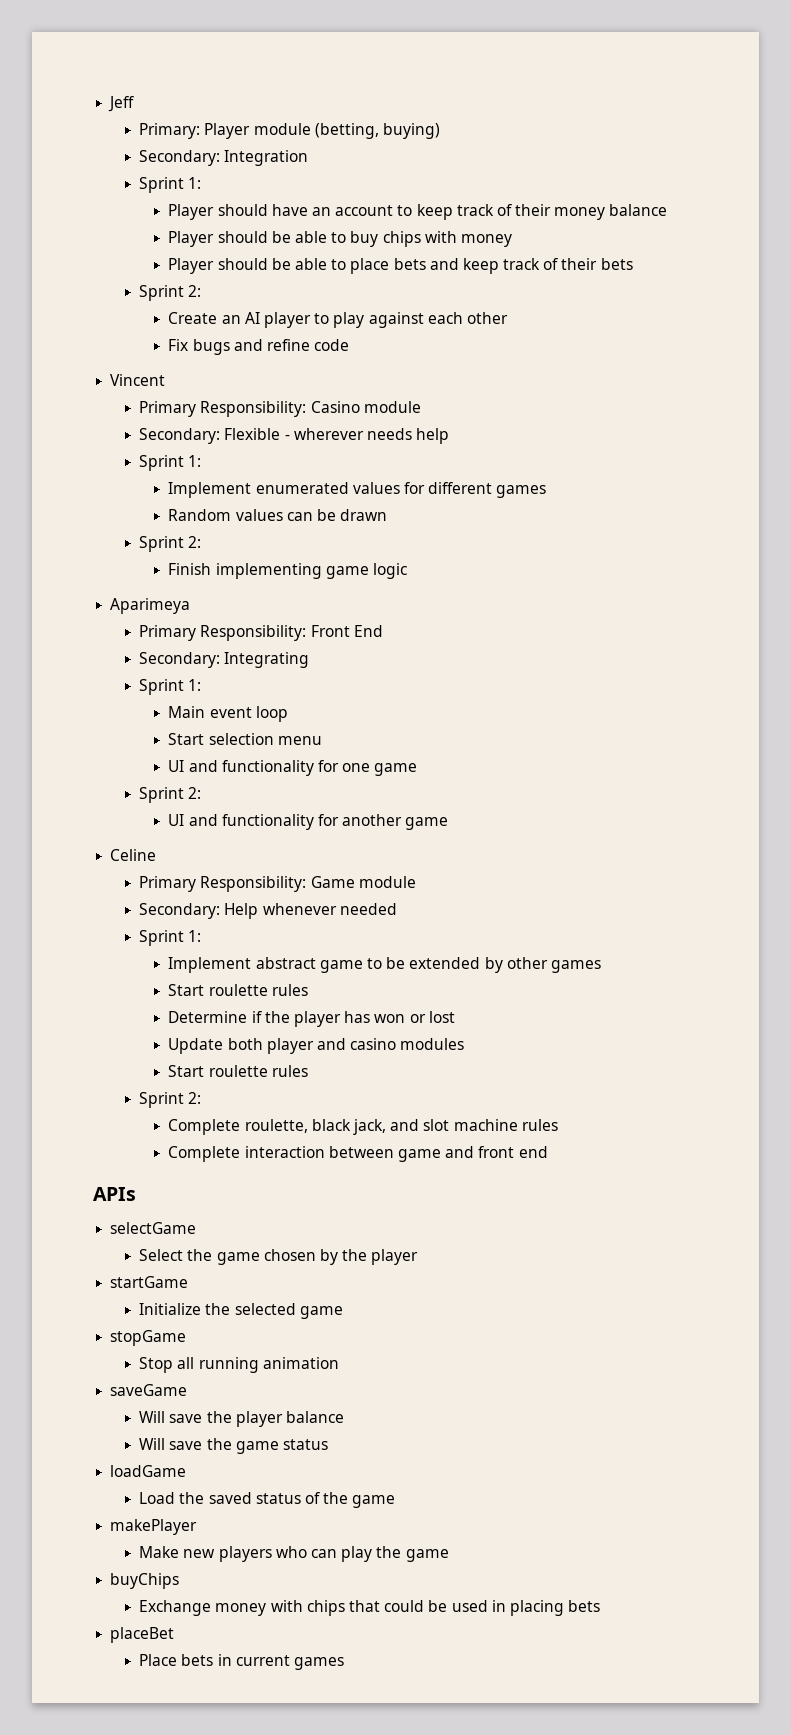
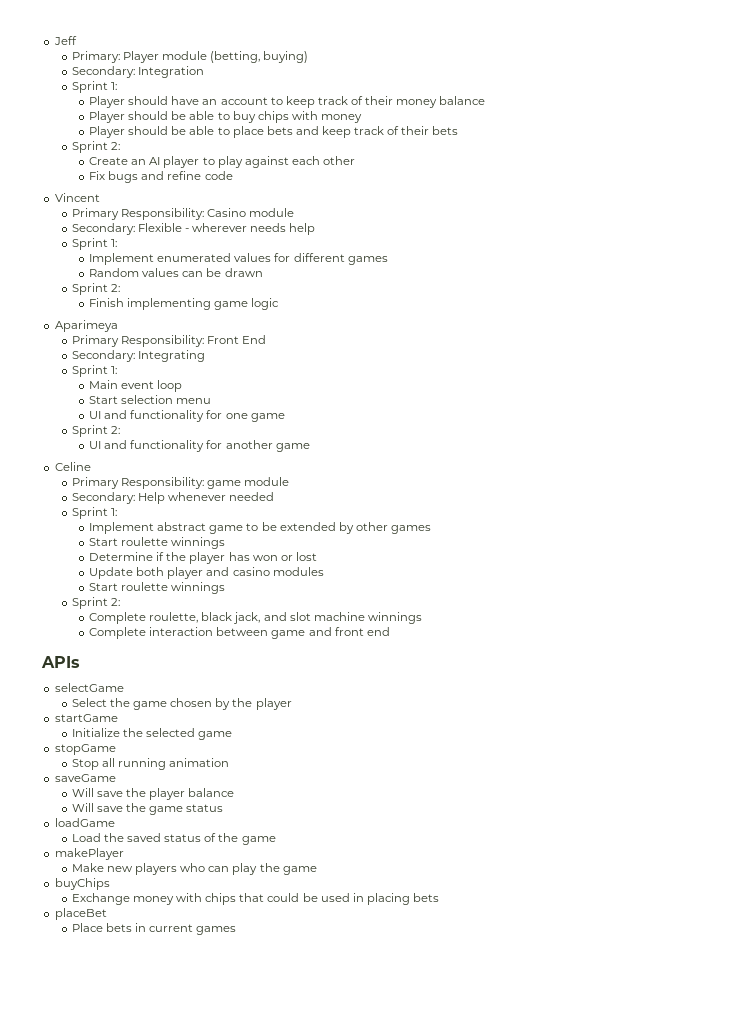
[310,876,355,888] Game -> [207,480,242,489] game
[271,984,308,996] rules -> [171,537,226,549] winnings
[271,1065,308,1077] rules -> [171,582,226,594] winnings
[521,1119,558,1131] rules -> [367,612,422,624] winnings

